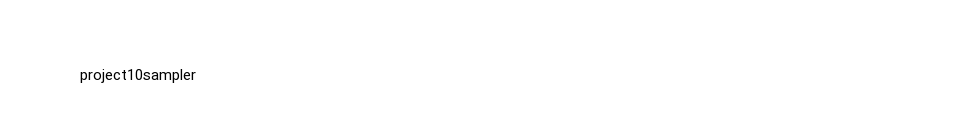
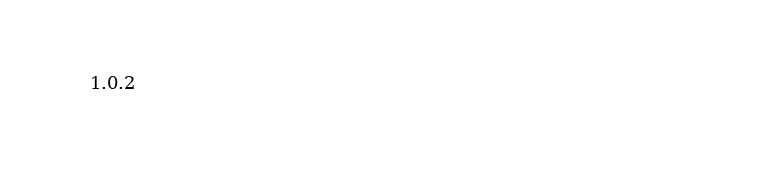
[80,69,196,83] project10sampler -> [90,76,135,89] 1.0.2

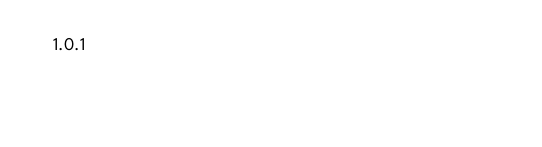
[90,76,135,89] 1.0.2 -> [53,37,85,51] 1.0.1

